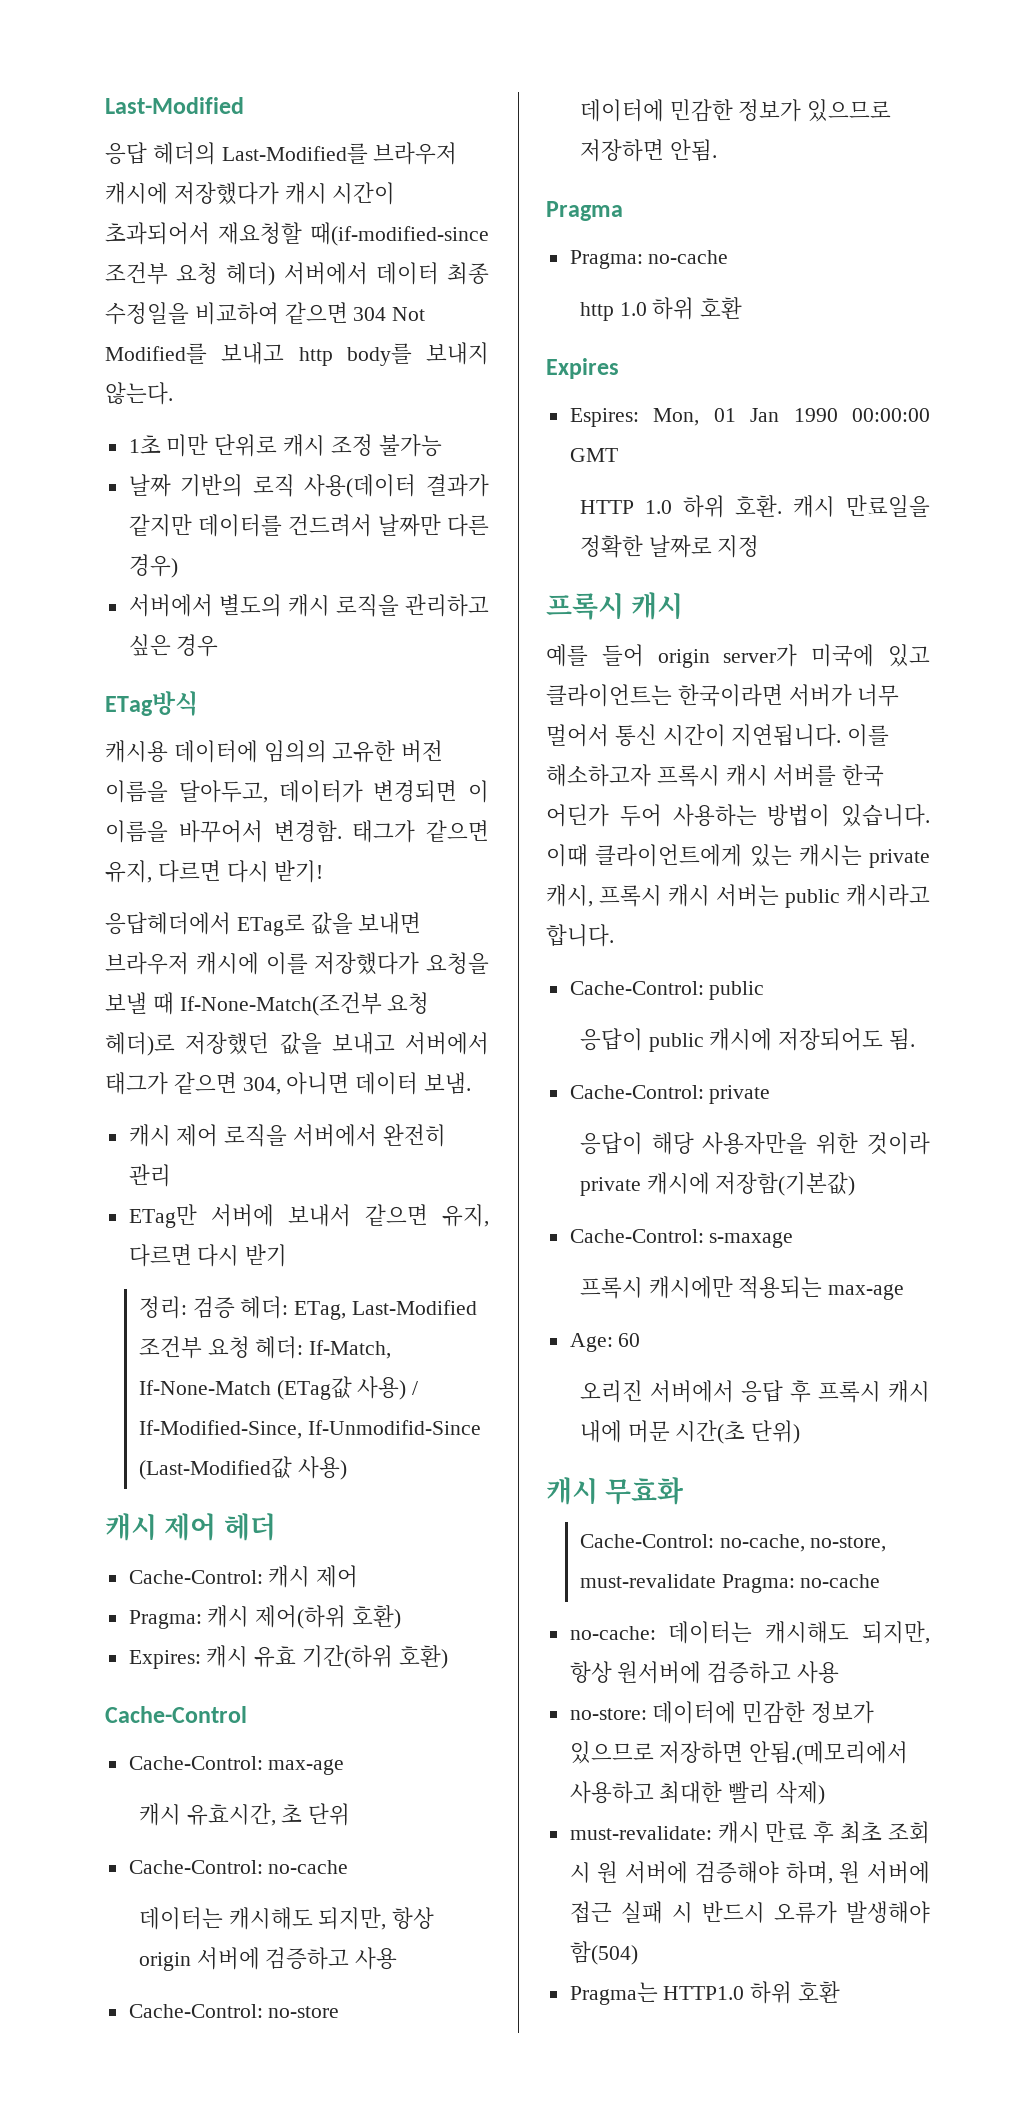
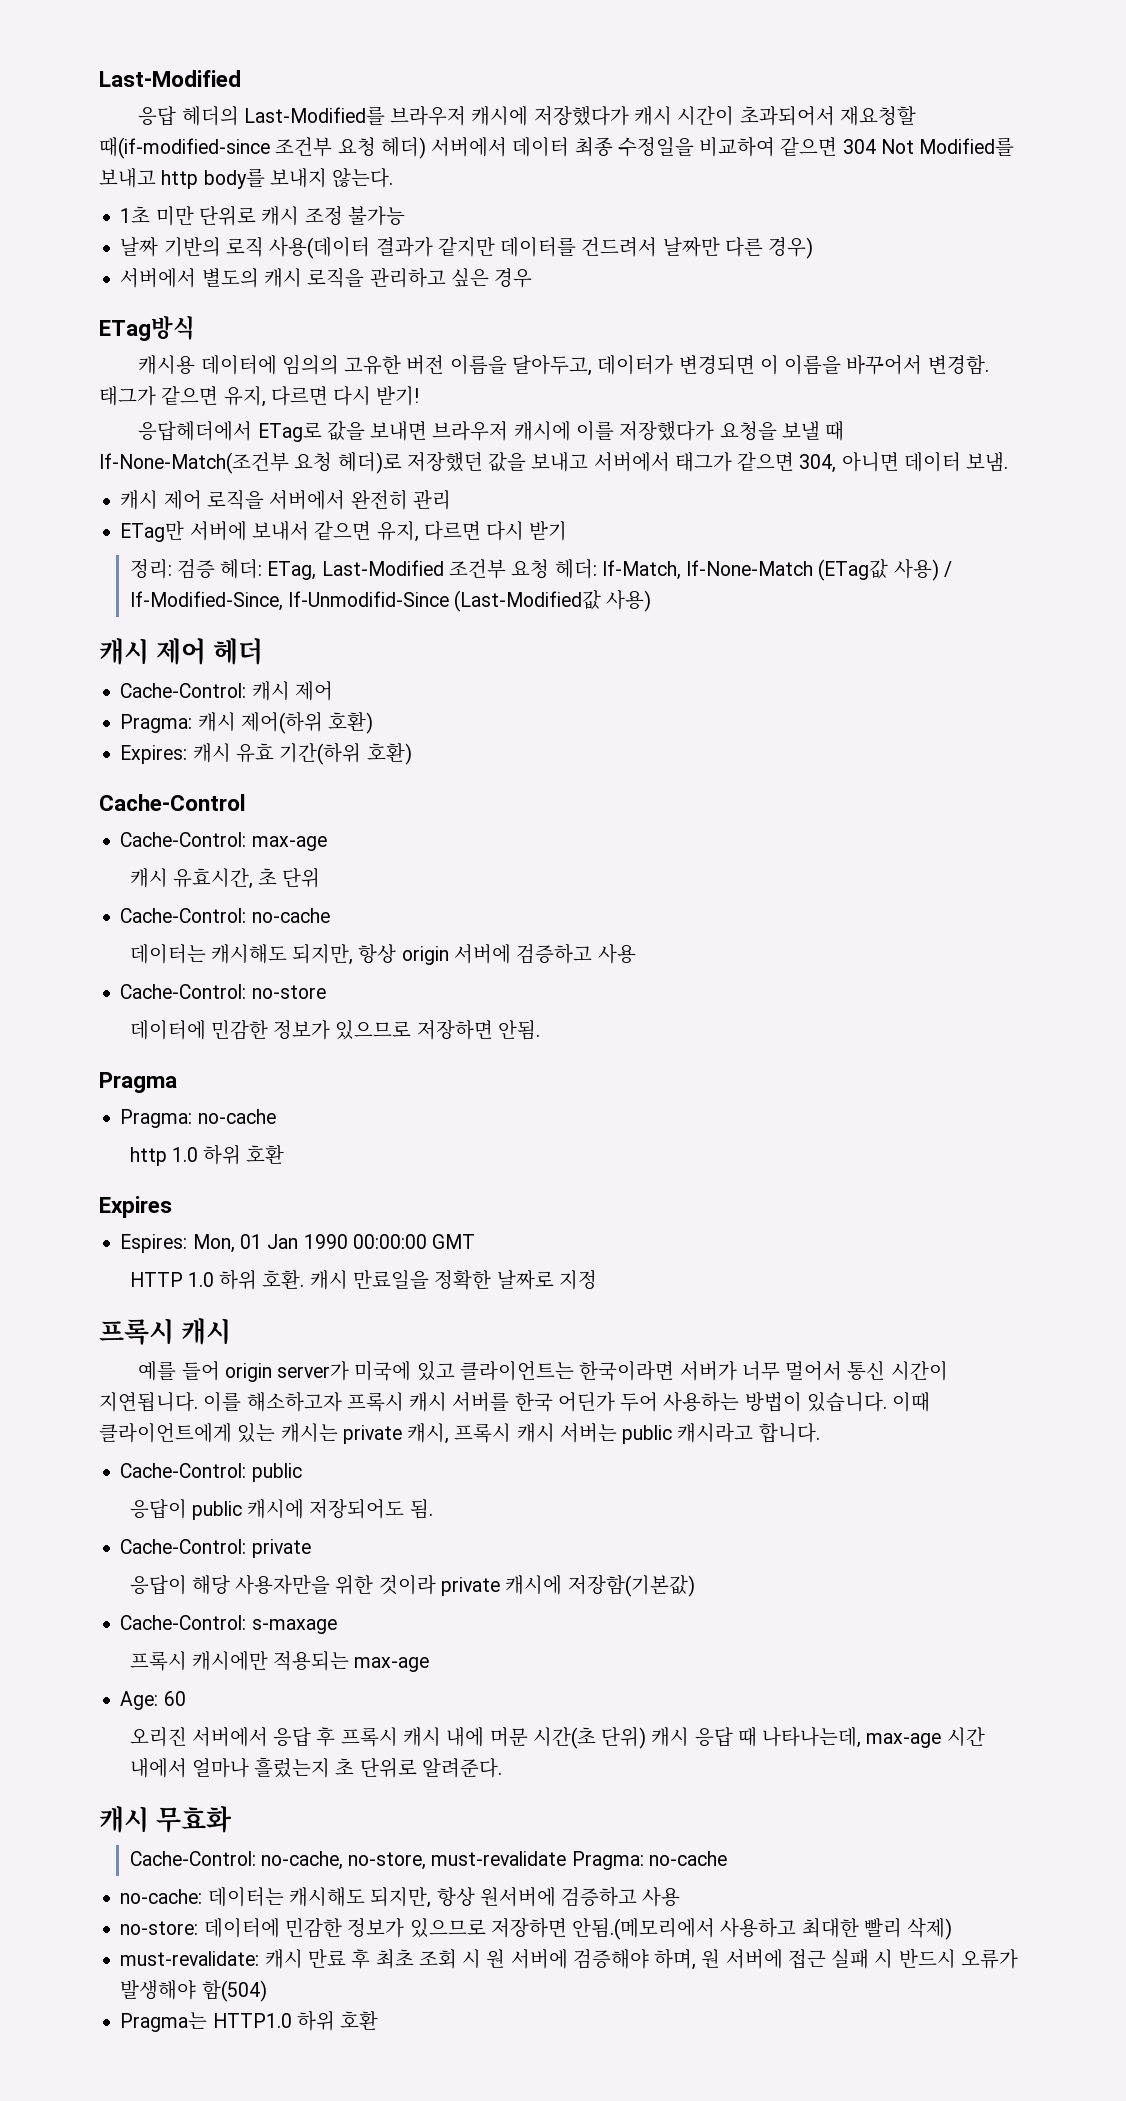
(801, 1432) none -> [651,1727,985,1748] [129,1757,502,1778] 캐시 응답 때 나타나는데, max-age 시간 내에서 얼마나 흘렀는지 초 단위로 알려준다.

